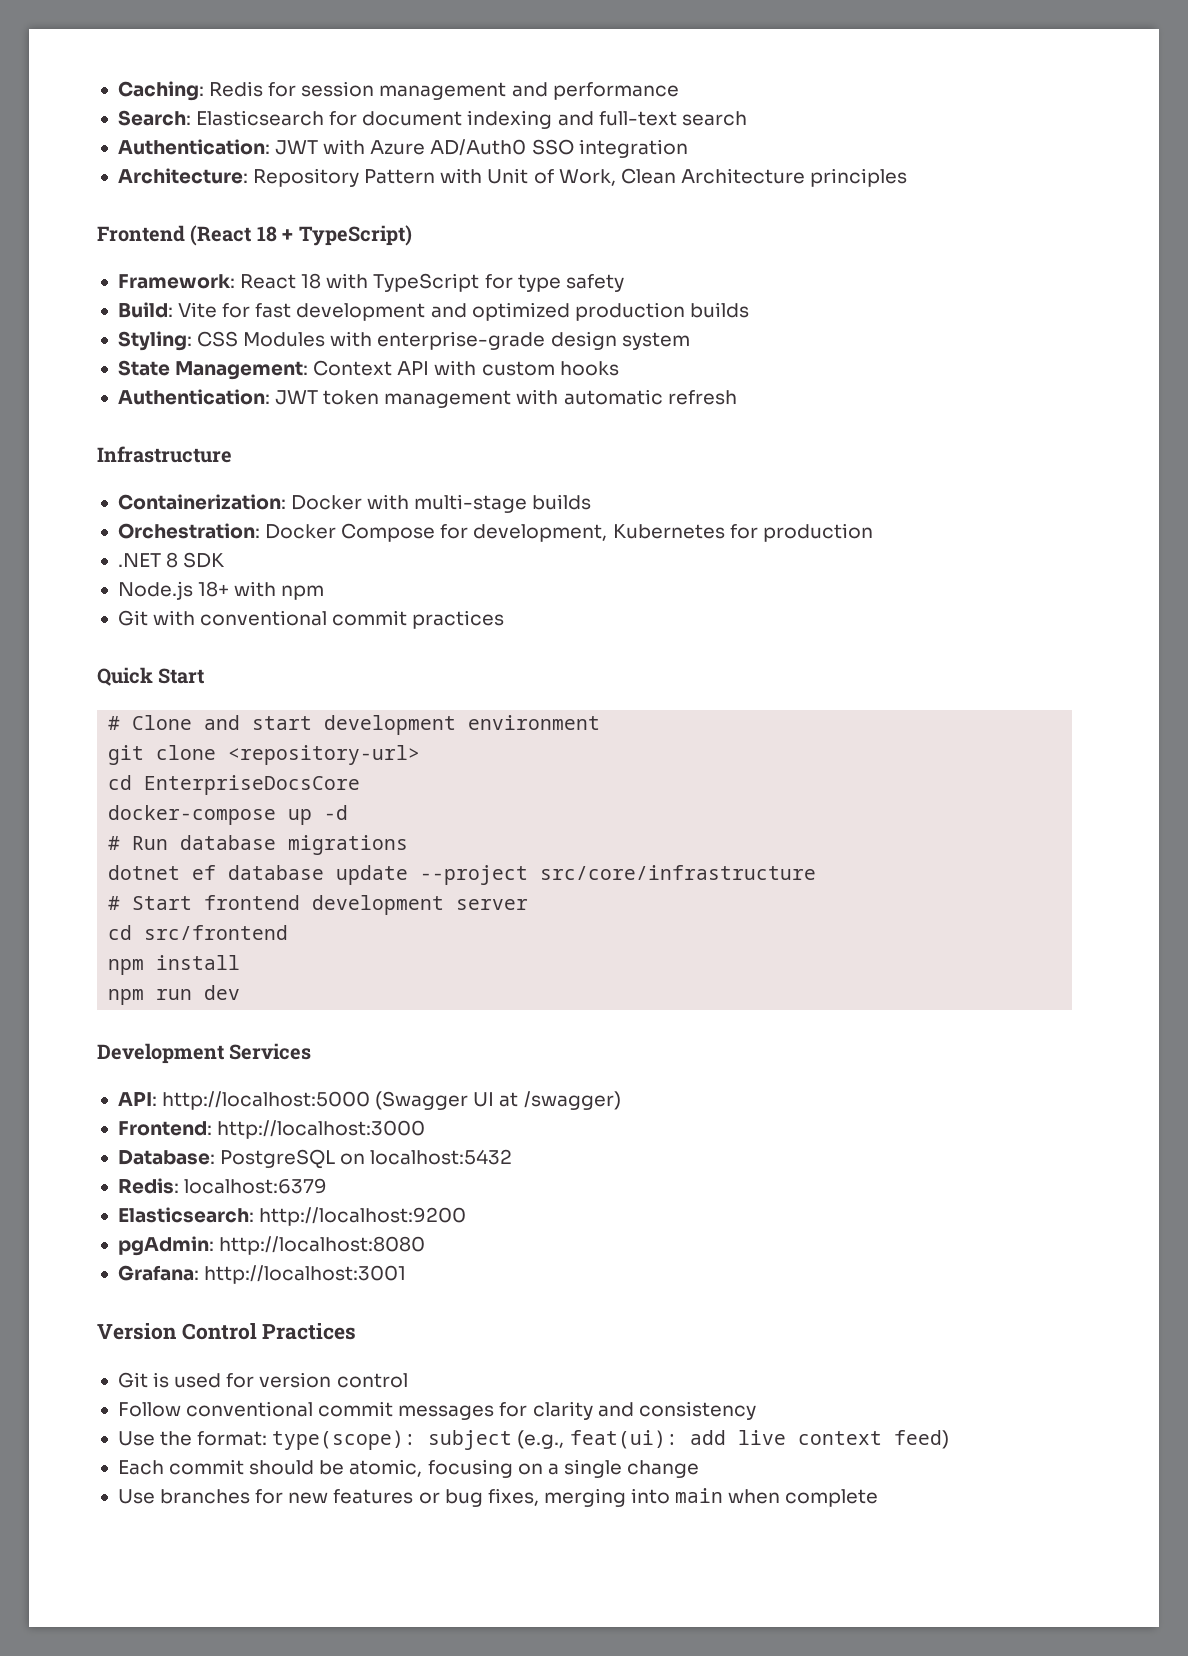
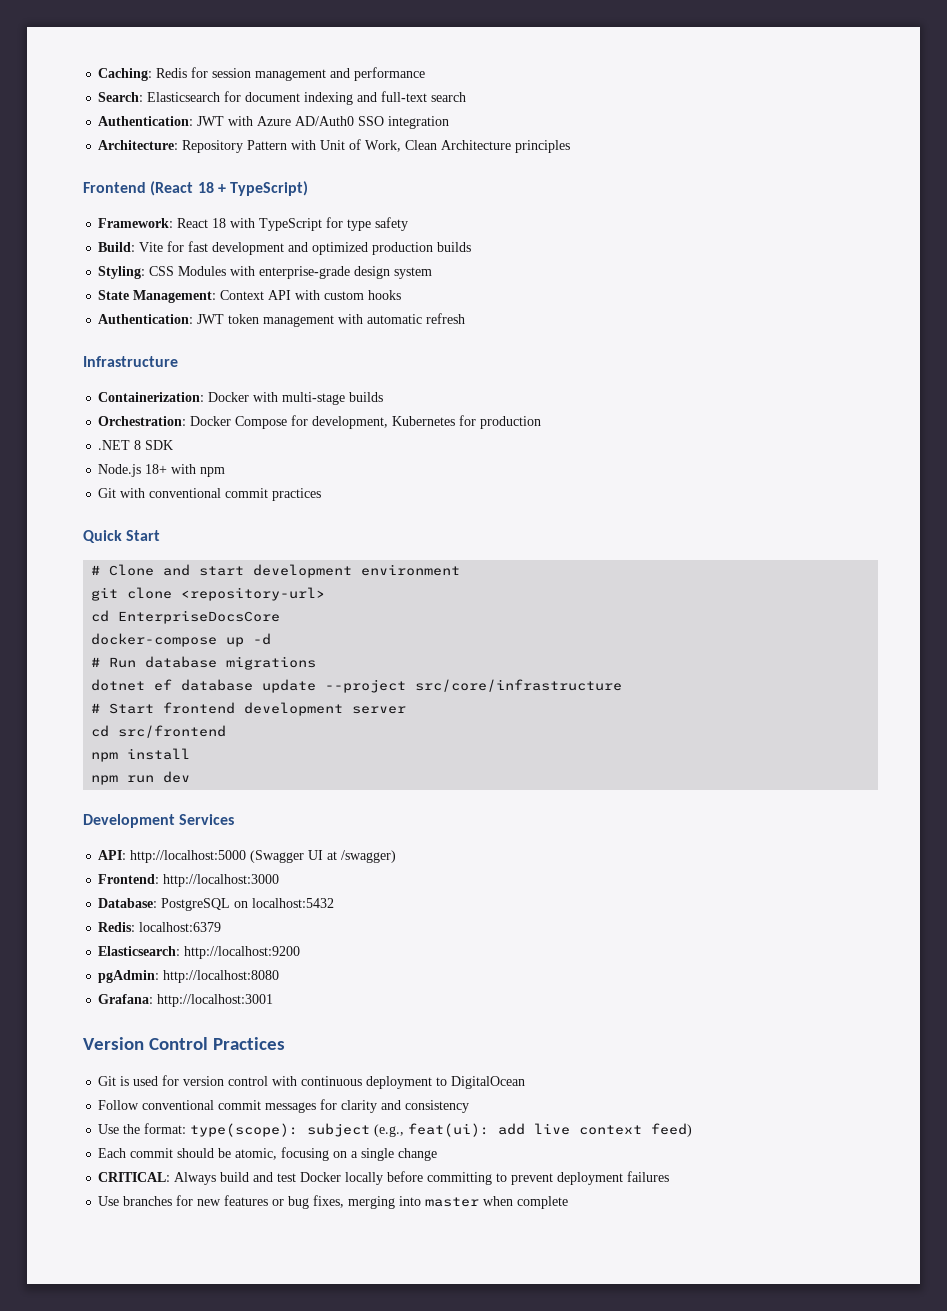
(408, 1380) none -> [272,1076,526,1089] with continuous deployment to DigitalOcean
(700, 1469) none -> [98,1171,670,1185] // CRITICAL: Always build and test Docker locally before committing to prevent deployment failures
[675,1488,724,1503] main -> [425,1197,480,1207] master

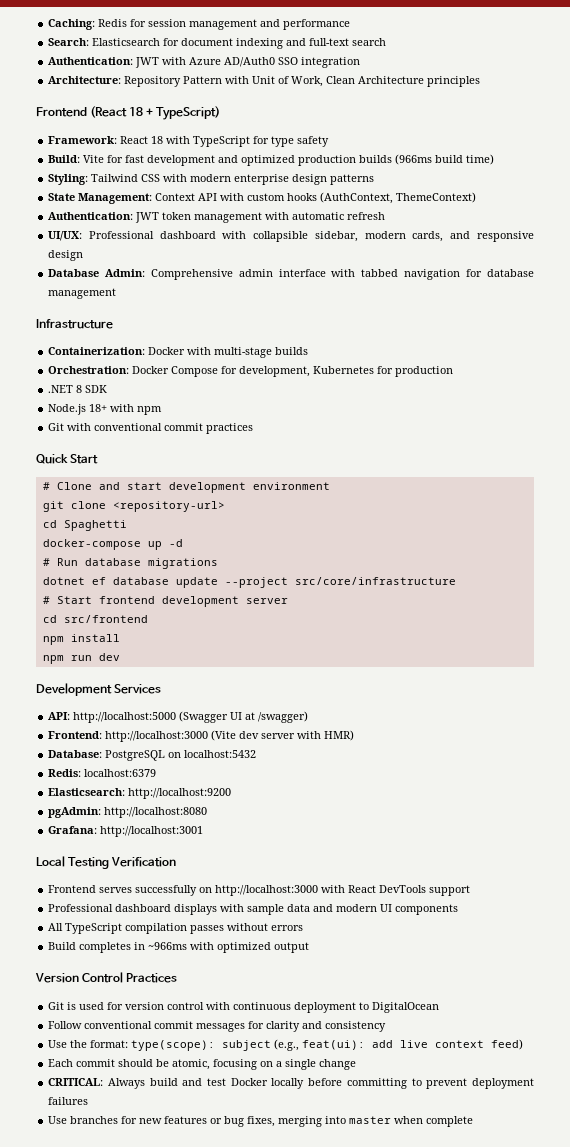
[98,266,433,279] // Styling: CSS Modules with enterprise-grade design system -> [395,154,495,165] [48,174,375,185] (966ms build time) // Styling: Tailwind CSS with modern enterprise design patterns
(402, 295) none -> [320,192,477,204] (AuthContext, ThemeContext)
(466, 318) none -> [48,231,534,242] [48,250,84,261] [48,269,534,280] [48,288,117,299] // UI/UX: Professional dashboard with collapsible sidebar, modern cards, and responsive design // Database Admin: Comprehensive admin interface with tabbed navigation for database management
[118,610,281,624] EnterpriseDocsCore -> [63,520,127,531] Spaghetti
(280, 880) none -> [211,730,355,741] (Vite dev server with HMR)
(274, 1000) none -> [36,856,177,869] [48,885,471,896] [48,904,459,915] [48,923,304,934] [48,942,310,953] // Local Testing Verification // Frontend serves successfully on http://localhost:3000 with React DevTools support // Professional dashboard displays with sample data and modern UI components // All TypeScript compilation passes without errors // Build completes in ~966ms with optimized output

